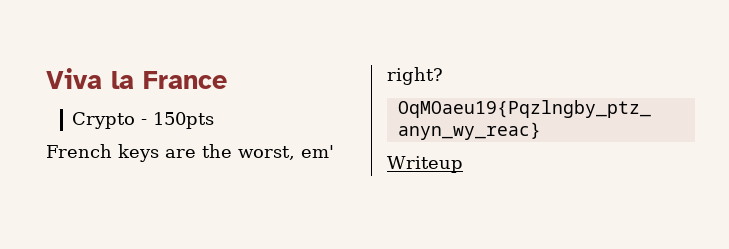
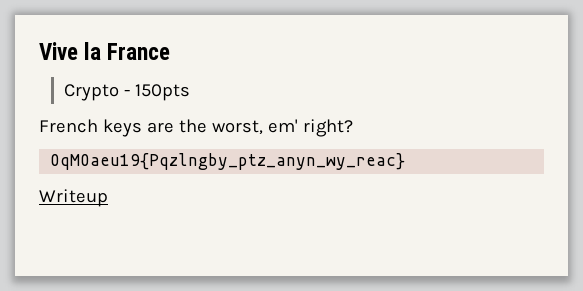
[46,68,102,89] Viva -> [39,42,78,60] Vive

